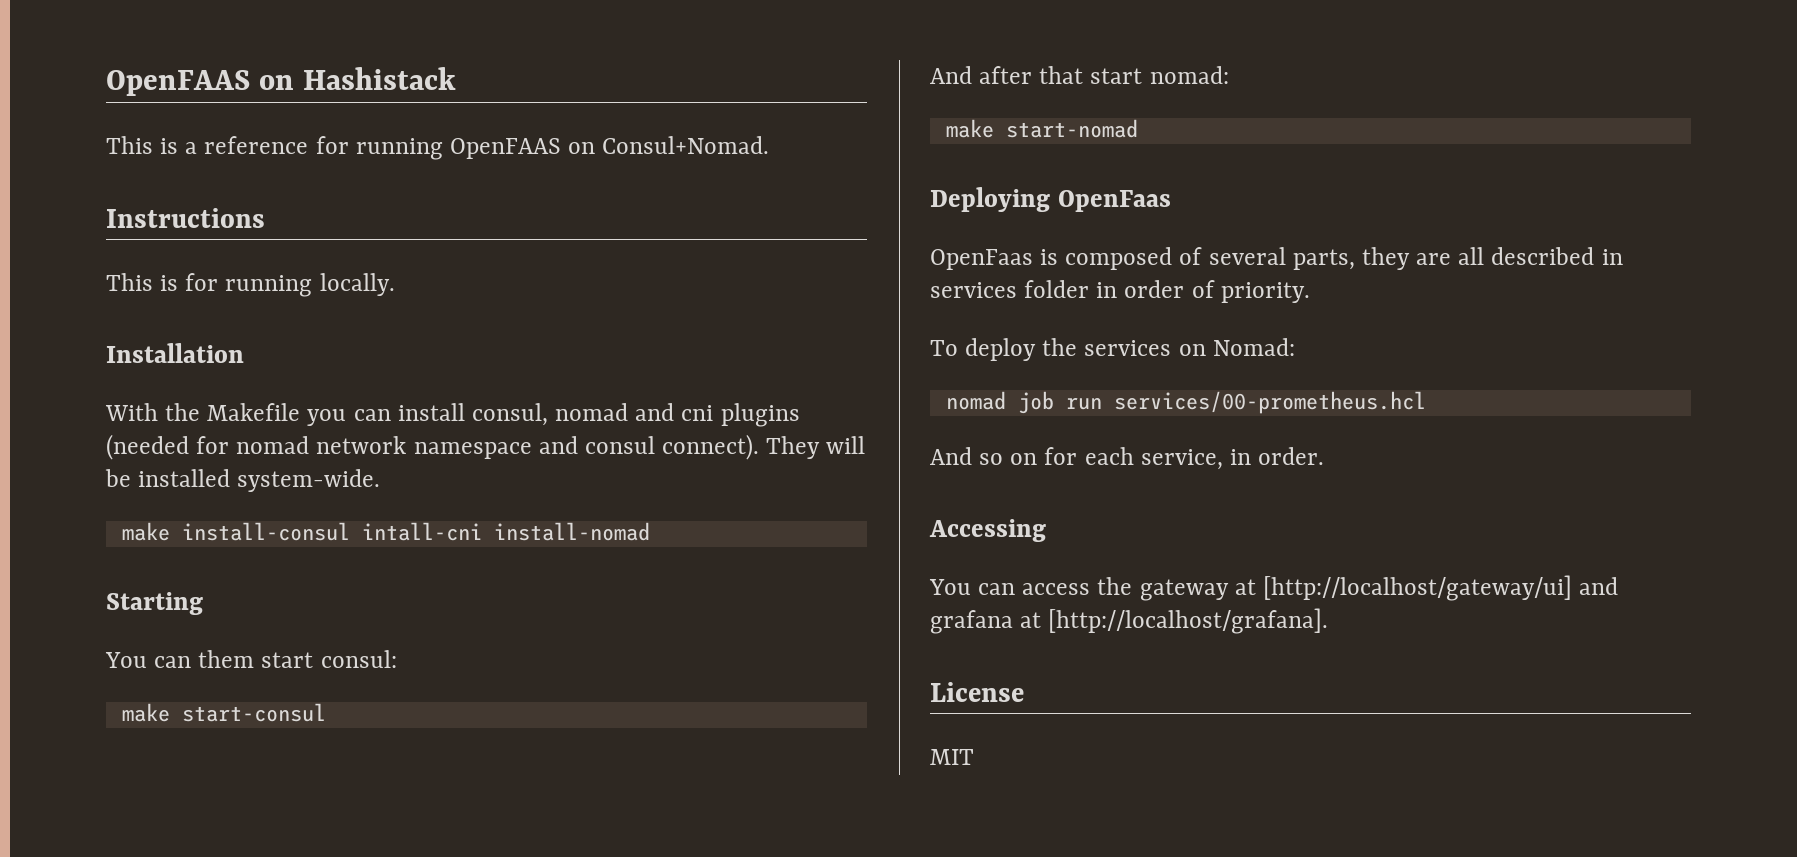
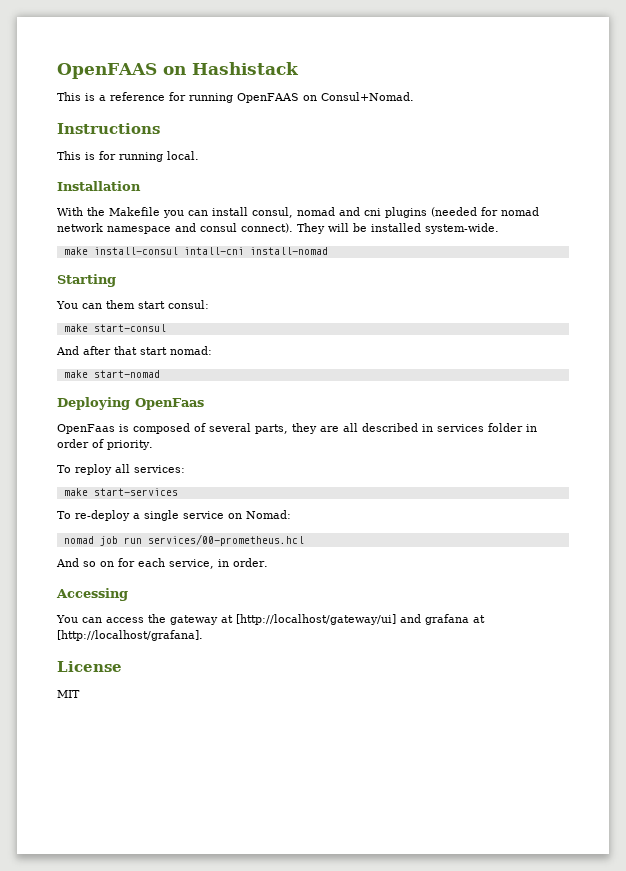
[319,273,395,296] locally. -> [167,151,199,160] local.
[965,338,1172,361] deploy the services -> [75,464,185,475] [63,488,178,496] [57,510,224,521] reploy all services: // make start-services // To re-deploy a single service

